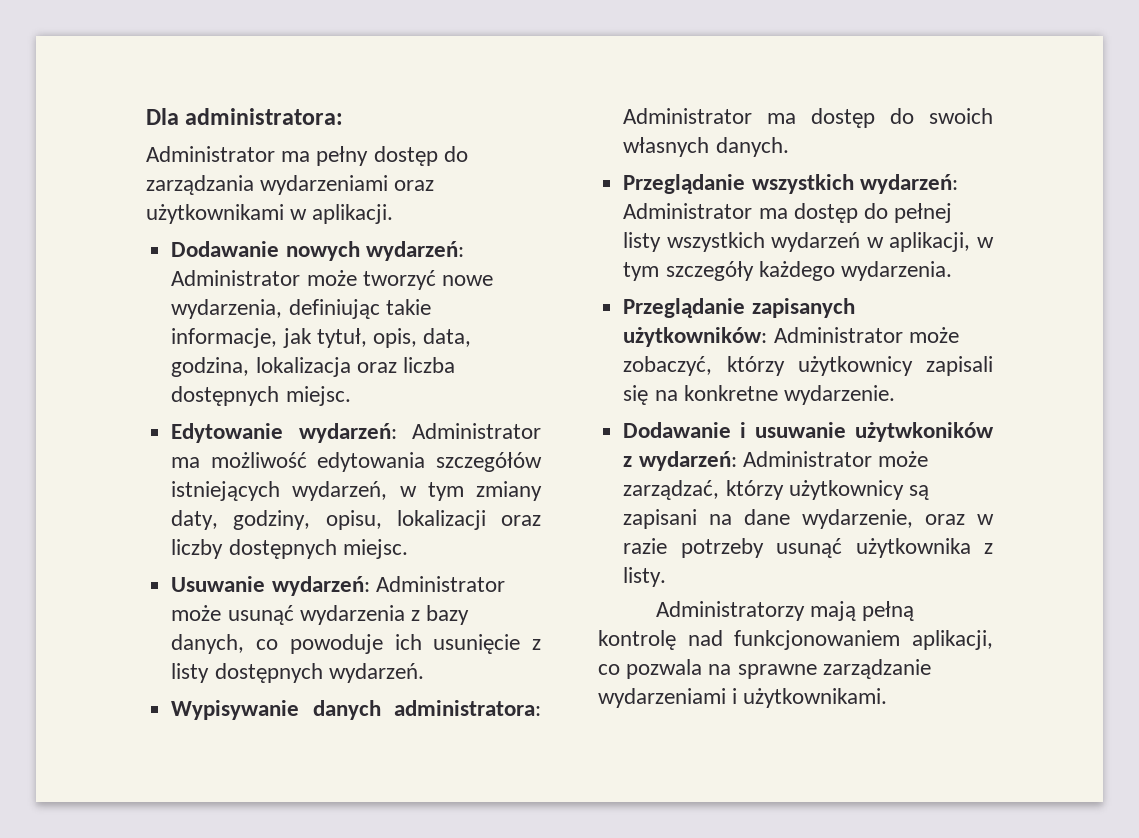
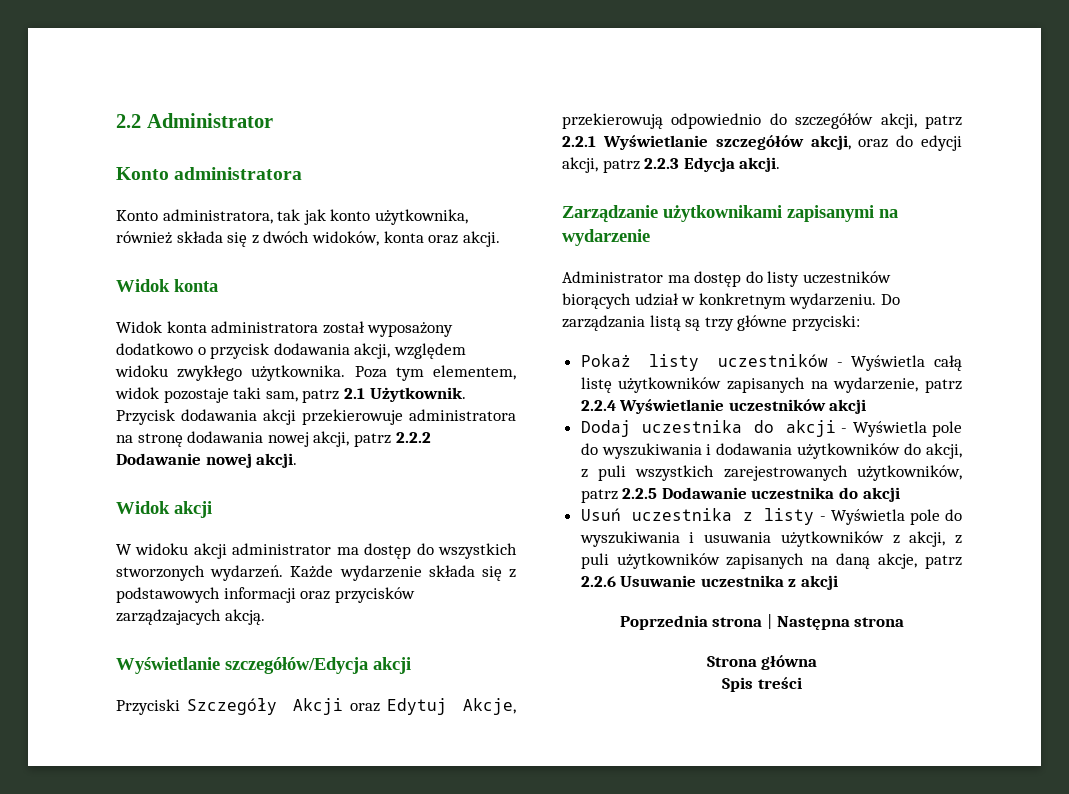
[146,108,344,125] [146,146,468,166] [146,175,435,195] [146,204,394,224] [171,241,464,261] [171,270,493,290] [171,299,431,319] [171,328,472,348] [171,357,455,377] [171,386,351,406] [171,423,541,443] [171,452,542,472] [171,481,542,501] [171,510,541,530] [171,539,408,559] [171,576,505,596] [171,605,470,625] [171,634,541,654] [171,663,424,683] [171,700,541,720] [623,108,993,128] [623,137,789,157] [623,174,958,194] [623,203,953,223] [623,232,994,252] [623,261,952,281] [623,298,855,318] [623,327,959,347] [623,356,993,376] [623,385,895,405] [623,422,994,442] [623,451,928,471] [623,480,929,500] [623,509,994,529] [623,538,993,558] [623,567,667,587] [655,601,915,621] [598,630,993,650] [598,659,931,679] [598,688,888,708] Dla administratora: // Administrator ma pełny dostęp do zarządzania wydarzeniami oraz użytkownikami w aplikacji. // Dodawanie nowych wydarzeń: Administrator może tworzyć nowe wydarzenia, definiując takie informacje, jak tytuł, opis, data, godzina, lokalizacja oraz liczba dostępnych miejsc. // Edytowanie wydarzeń: Administrator ma możliwość edytowania szczegółów istniejących wydarzeń, w tym zmiany daty, godziny, opisu, lokalizacji oraz liczby dostępnych miejsc. // Usuwanie wydarzeń: Administrator może usunąć wydarzenia z bazy danych, co powoduje ich usunięcie z listy dostępnych wydarzeń. // Wypisywanie danych administratora: Administrator ma dostęp do swoich własnych danych. // Przeglądanie wszystkich wydarzeń: Administrator ma dostęp do pełnej listy wszystkich wydarzeń w aplikacji, w tym szczegóły każdego wydarzenia. // Przeglądanie zapisanych użytkowników: Administrator może zobaczyć, którzy użytkownicy zapisali się na konkretne wydarzenie. // Dodawanie i usuwanie użytwkoników z wydarzeń: Administrator może zarządzać, którzy użytkownicy są zapisani na dane wydarzenie, oraz w razie potrzeby usunąć użytkownika z listy. // Administratorzy mają pełną kontrolę nad funkcjonowaniem aplikacji, co pozwala na sprawne zarządzanie wydarzeniami i użytkownikami. -> [116,113,273,128] [116,167,303,180] [116,209,468,225] [116,231,500,247] [116,279,218,292] [116,321,454,337] [116,343,466,359] [115,365,516,381] [115,387,466,403] [116,409,516,425] [116,431,431,447] [116,453,298,468] [116,501,212,518] [116,543,517,559] [116,565,516,581] [116,587,415,603] [116,609,265,625] [116,657,411,674] [116,698,516,715] [562,113,962,129] [562,135,962,151] [562,157,781,173] [562,205,898,223] [562,229,650,246] [562,271,891,287] [562,293,900,309] [562,315,860,331] [580,354,962,371] [580,377,962,393] [580,399,867,414] [580,420,962,437] [580,443,962,459] [580,465,962,481] [580,487,900,503] [580,508,962,525] [579,531,962,547] [580,553,962,569] [580,575,839,590] [619,614,905,630] [706,655,818,670] [722,677,802,692] 2.2 Administrator // Konto administratora // Konto administratora, tak jak konto użytkownika, również składa się z dwóch widoków, konta oraz akcji. // Widok konta // Widok konta administratora został wyposażony dodatkowo o przycisk dodawania akcji, względem widoku zwykłego użytkownika. Poza tym elementem, widok pozostaje taki sam, patrz 2.1 Użytkownik. Przycisk dodawania akcji przekierowuje administratora na stronę dodawania nowej akcji, patrz 2.2.2 Dodawanie nowej akcji. // Widok akcji // W widoku akcji administrator ma dostęp do wszystkich stworzonych wydarzeń. Każde wydarzenie składa się z podstawowych informacji oraz przycisków zarządzajacych akcją. // Wyświetlanie szczegółów/Edycja akcji // Przyciski Szczegóły Akcji oraz Edytuj Akcje, przekierowują odpowiednio do szczegółów akcji, patrz 2.2.1 Wyświetlanie szczegółów akcji, oraz do edycji akcji, patrz 2.2.3 Edycja akcji. // Zarządzanie użytkownikami zapisanymi na wydarzenie // Administrator ma dostęp do listy uczestników biorących udział w konkretnym wydarzeniu. Do zarządzania listą są trzy główne przyciski: // Pokaż listy uczestników - Wyświetla całą listę użytkowników zapisanych na wydarzenie, patrz 2.2.4 Wyświetlanie uczestników akcji // Dodaj uczestnika do akcji - Wyświetla pole do wyszukiwania i dodawania użytkowników do akcji, z puli wszystkich zarejestrowanych użytkowników, patrz 2.2.5 Dodawanie uczestnika do akcji // Usuń uczestnika z listy - Wyświetla pole do wyszukiwania i usuwania użytkowników z akcji, z puli użytkowników zapisanych na daną akcje, patrz 2.2.6 Usuwanie uczestnika z akcji // Poprzednia strona | Następna strona // Strona główna // Spis treści

